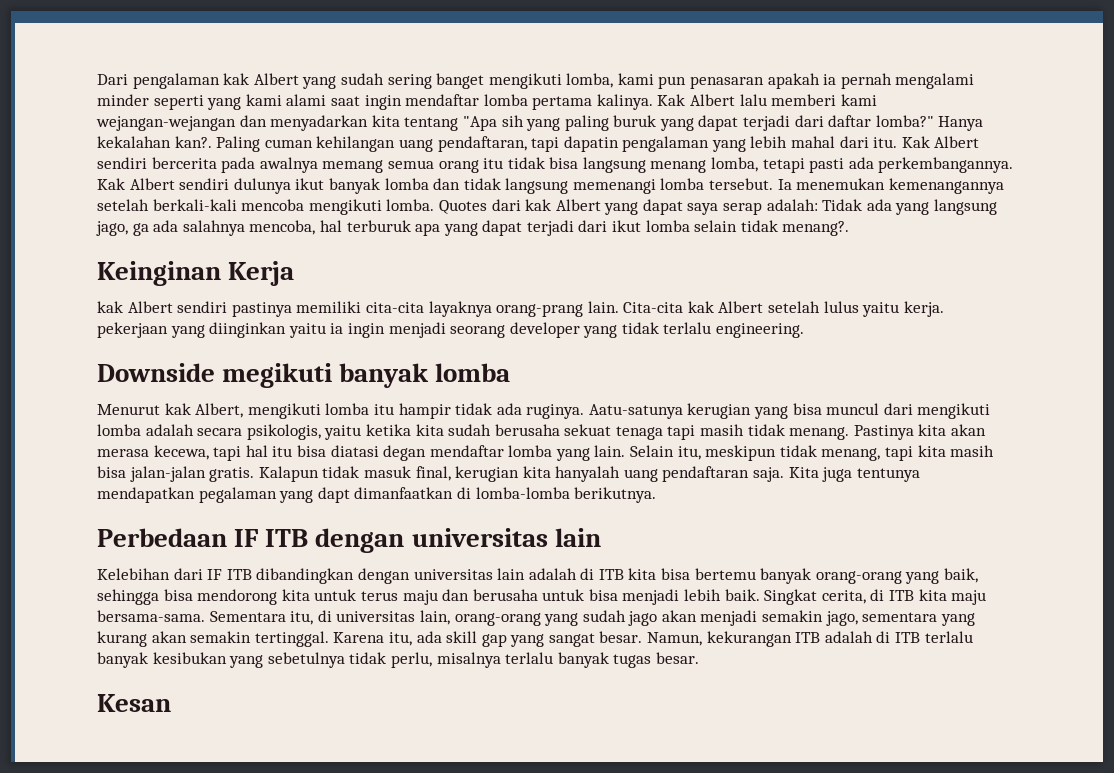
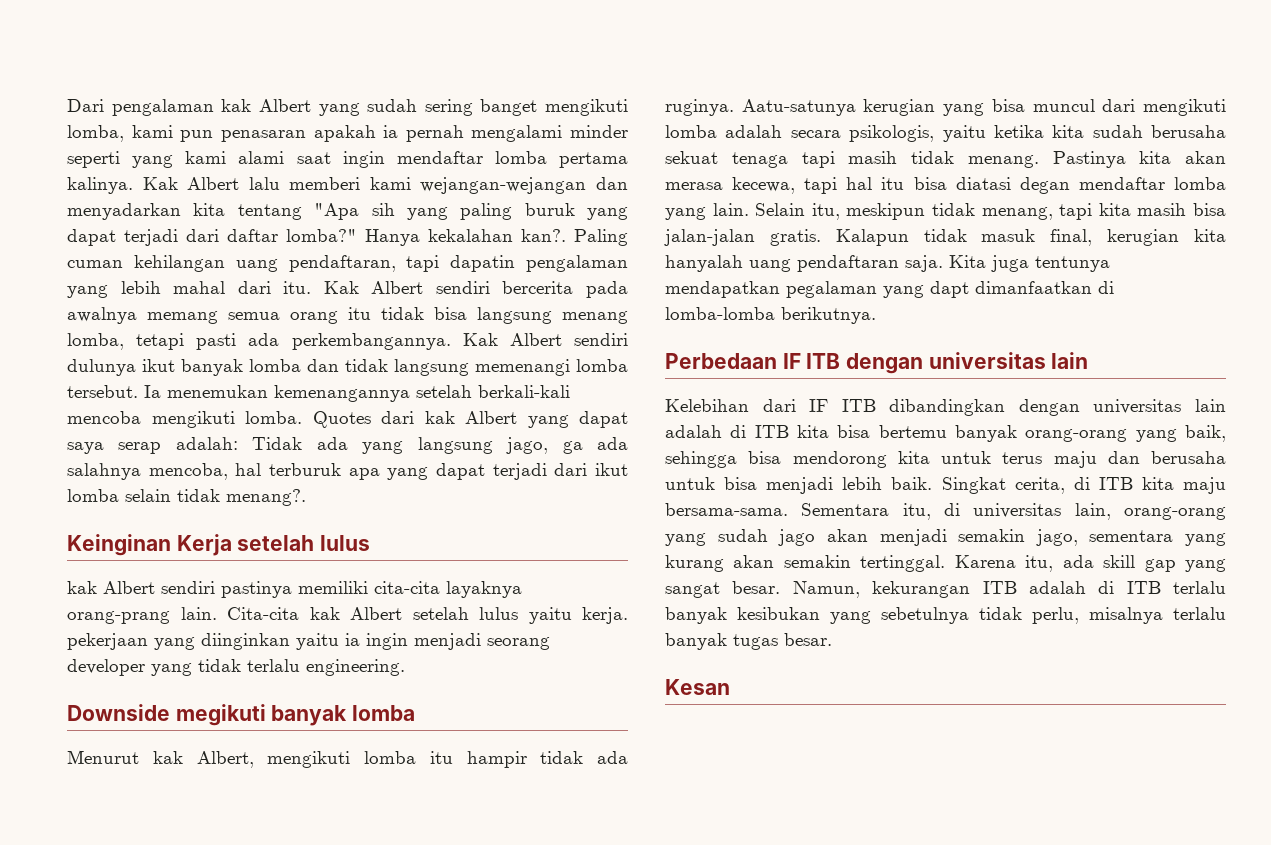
(295, 273) none -> [237,535,371,551] setelah lulus

